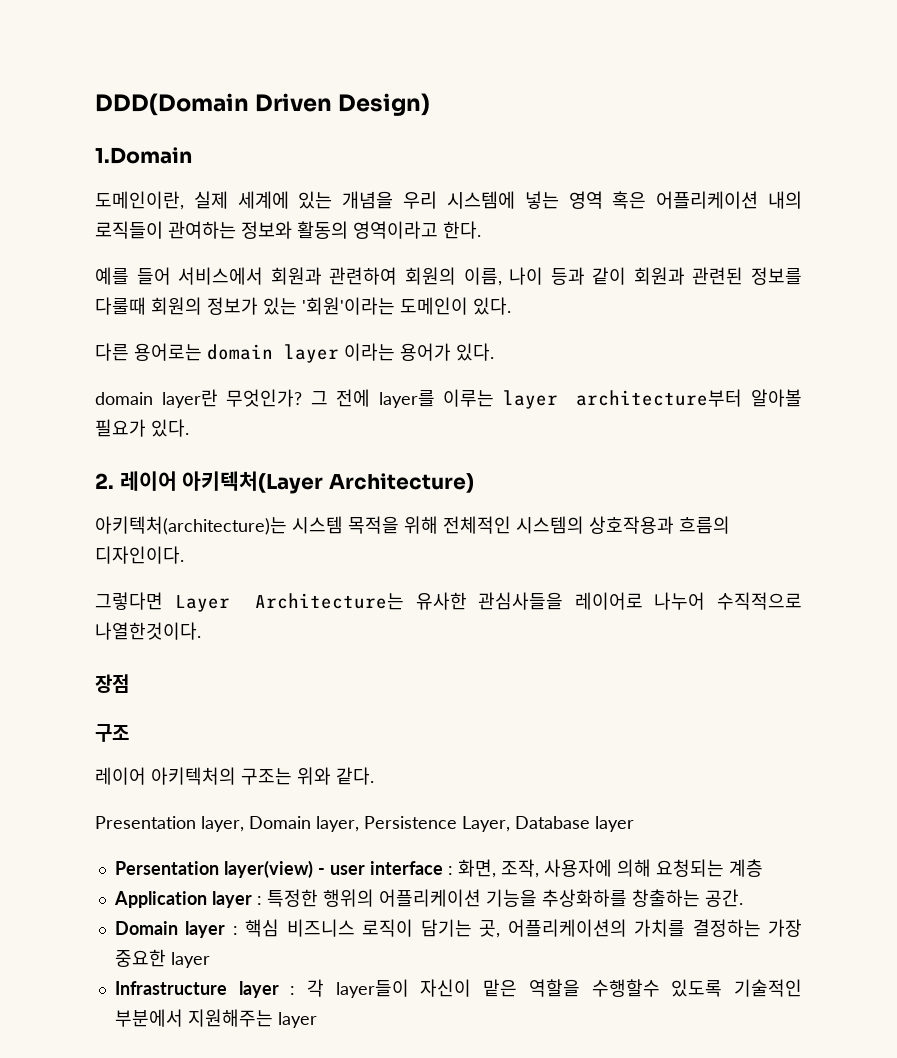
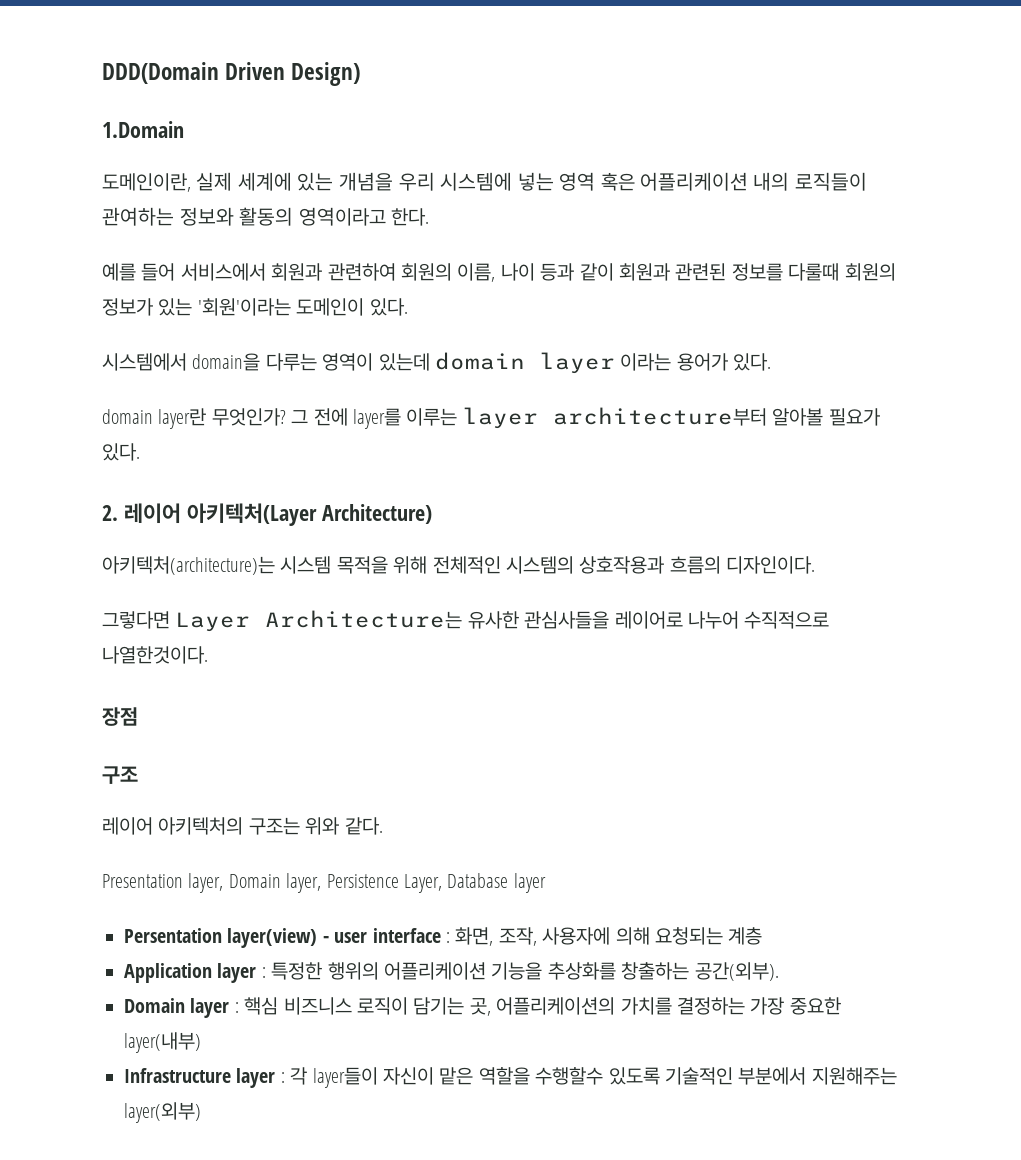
[95,343,202,361] 다른 용어로는 -> [102,353,430,371] 시스템에서 domain을 다루는 영역이 있는데
[541,889,743,907] 추상화하를 창출하는 공간. -> [547,962,779,981] 추상화를 창출하는 공간(외부).
[170,952,210,968] layer -> [124,1032,201,1053] layer(내부)
[277,1012,317,1028] layer -> [124,1102,201,1123] layer(외부)

